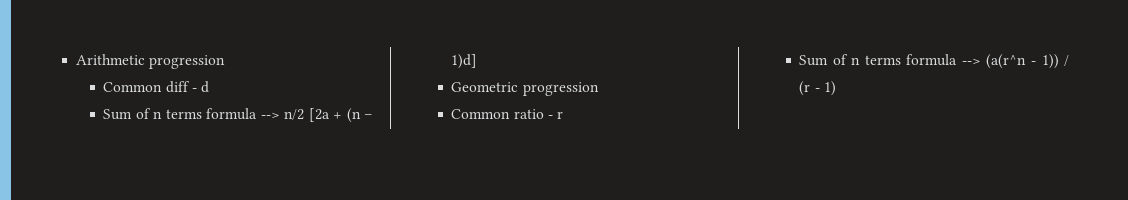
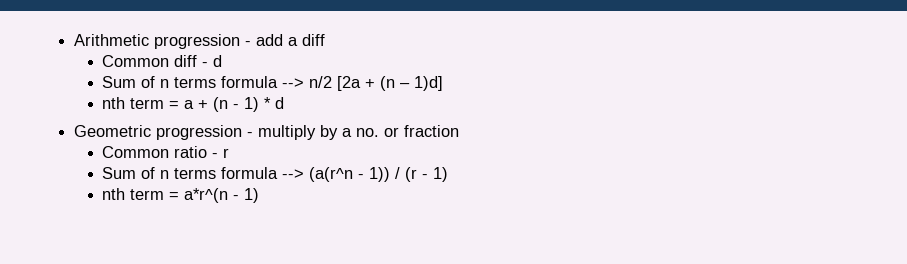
(226, 62) none -> [245,34,326,46] - add a diff
[451,82,599,96] Geometric progression -> [102,97,285,112] [74,125,460,140] nth term = a + (n - 1) * d // Geometric progression - multiply by a no. or fraction
(836, 88) none -> [102,188,260,203] // nth term = a*r^(n - 1)

